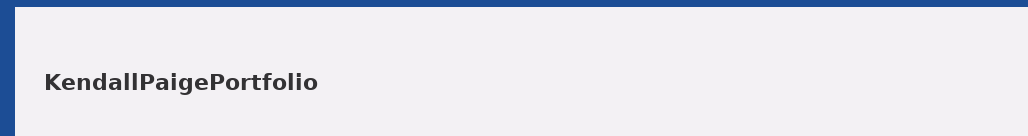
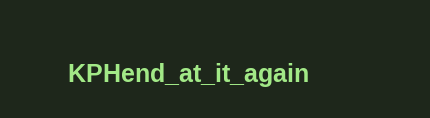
[44,73,318,95] KendallPaigePortfolio -> [68,63,309,87] KPHend_at_it_again

